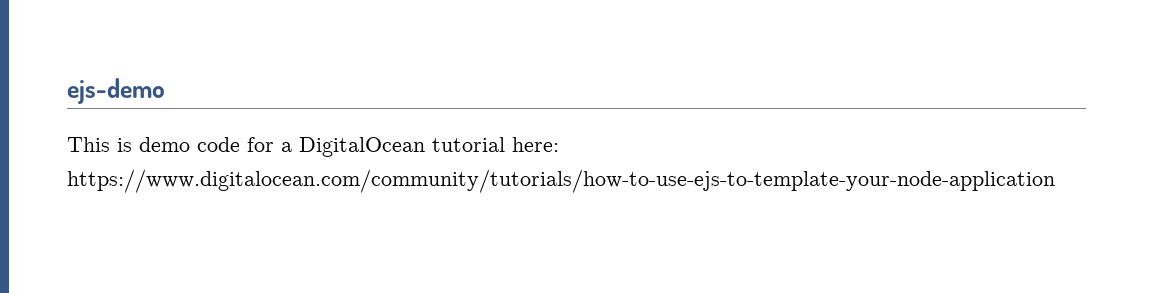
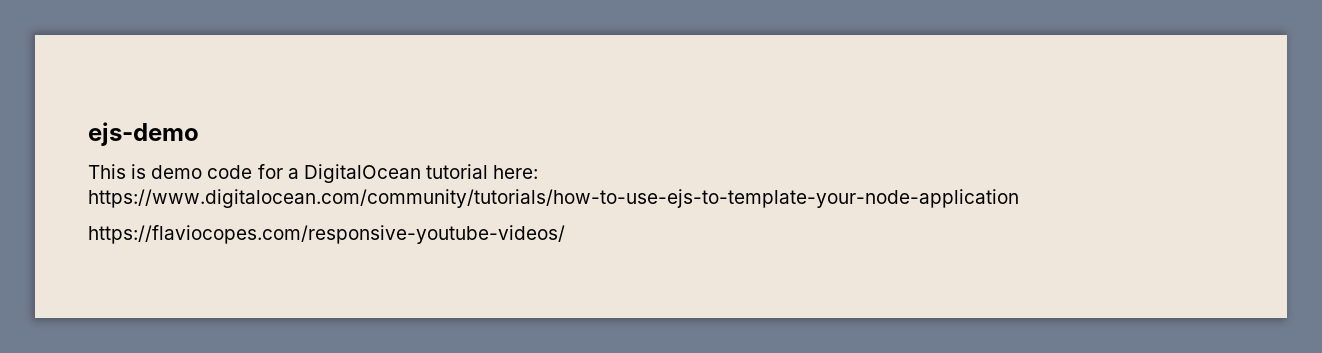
(1055, 181) none -> [88,225,565,244] // https://flaviocopes.com/responsive-youtube-videos/

